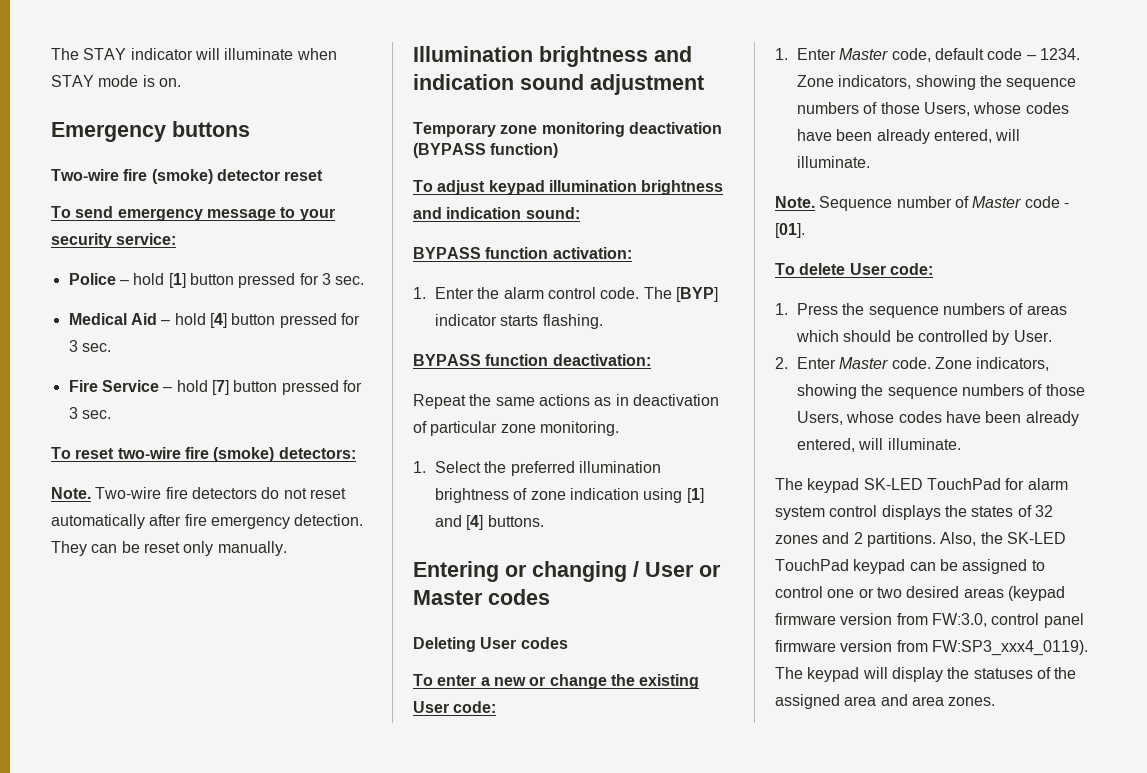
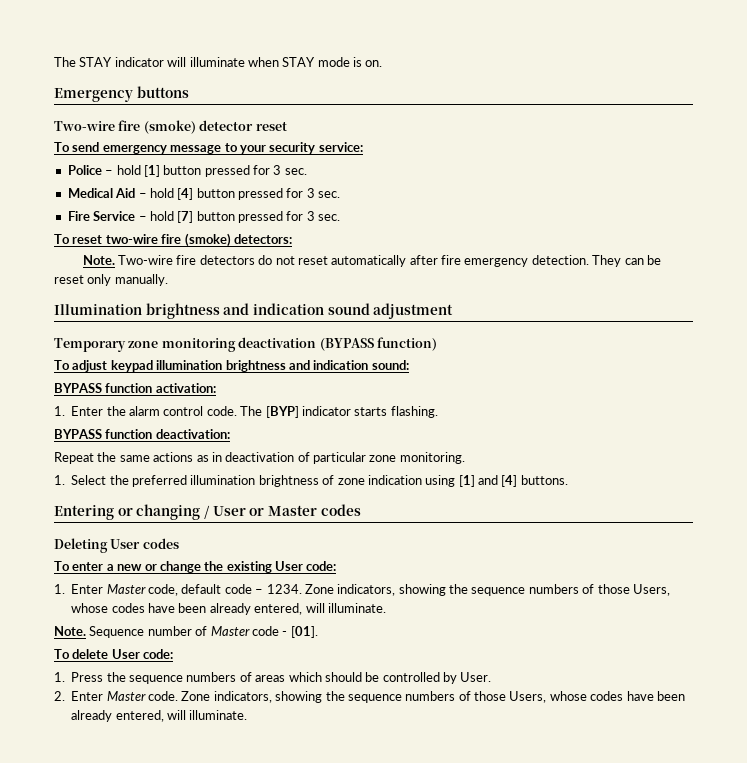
[775,478,1068,493] [775,505,1053,520] [775,532,1066,547] [775,559,1045,574] [775,586,1065,601] [775,613,1084,628] [775,640,1088,656] [775,667,1077,682] [775,694,996,709] // The keypad SK-LED TouchPad for alarm system control displays the states of 32 zones and 2 partitions. Also, the SK-LED TouchPad keypad can be assigned to control one or two desired areas (keypad firmware version from FW:3.0, control panel firmware version from FW:SP3_xxx4_0119). The keypad will display the statuses of the assigned area and area zones. -> (248, 715) none

